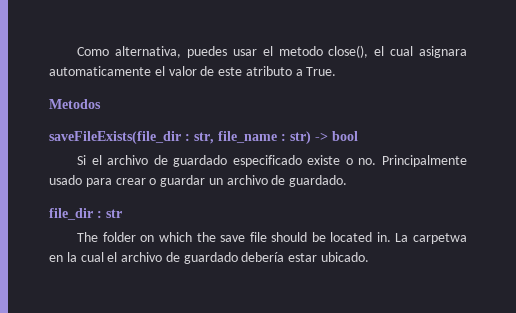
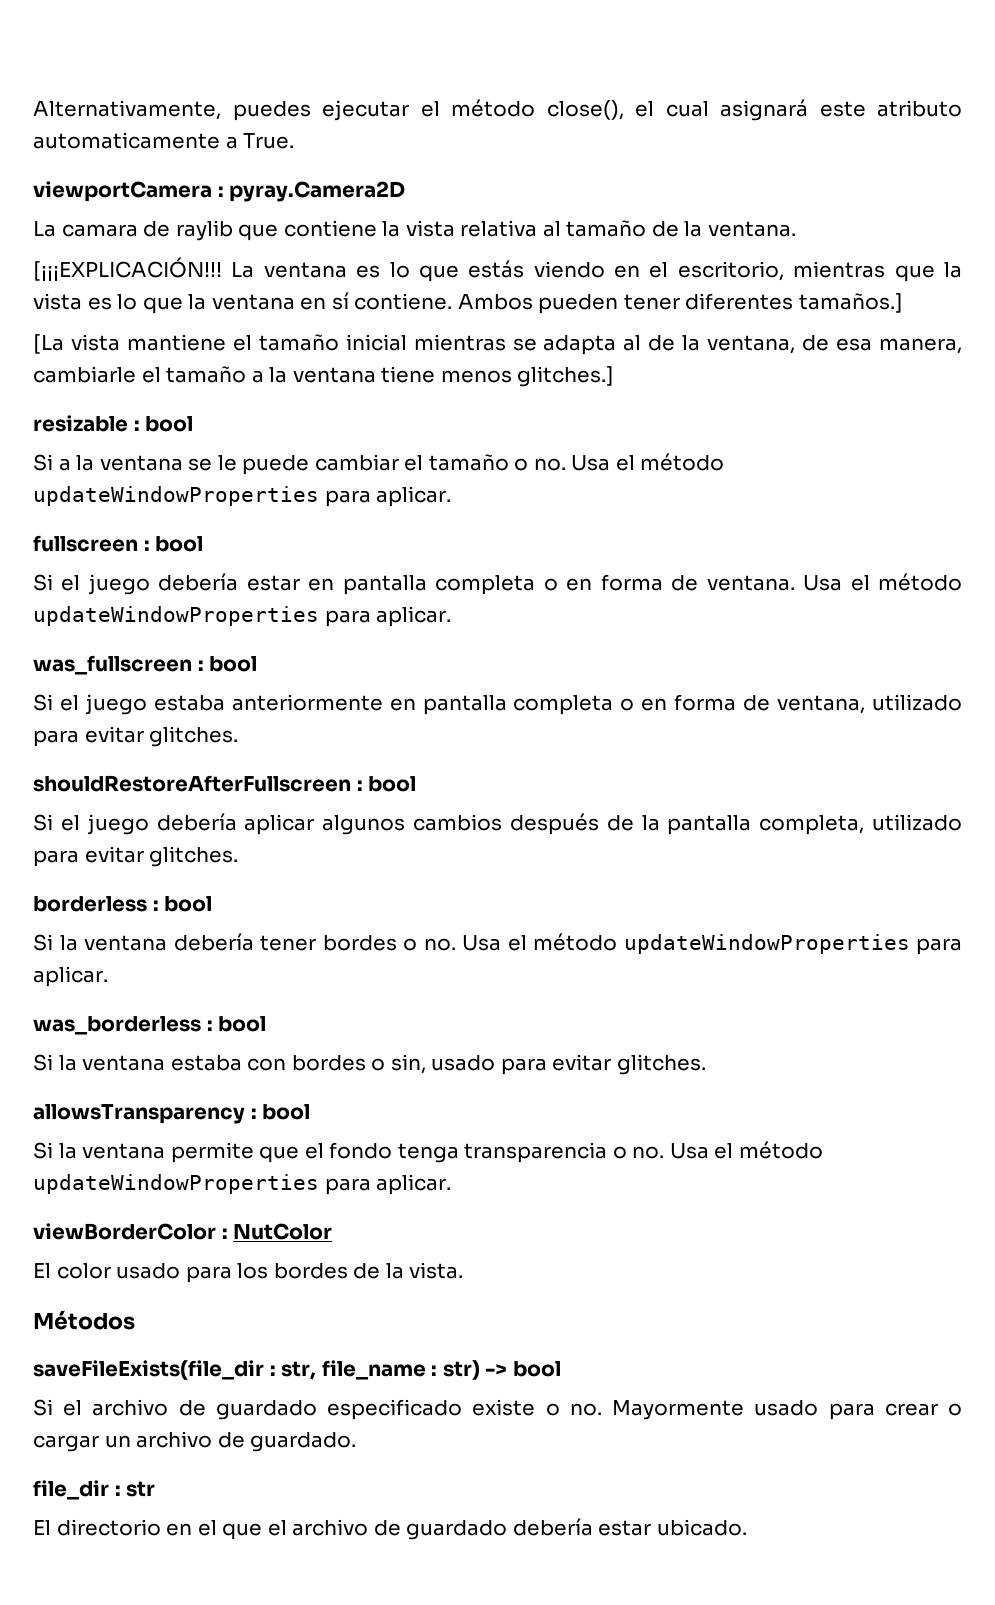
[77,45,467,58] [49,66,215,76] Como alternativa, puedes usar el metodo close(), el cual asignara automaticamente el valor de -> [33,99,808,121] Alternativamente, puedes ejecutar el método close(), el cual asignará
(292, 71) none -> [33,132,220,149] automaticamente
[49,99,101,109] Metodos -> [33,181,406,202] [33,220,796,241] [33,257,962,282] [33,292,903,314] [33,334,962,355] [33,366,615,387] [33,415,194,432] [33,453,725,475] [33,486,452,507] [33,535,204,552] [33,573,963,595] [33,606,452,627] [33,655,258,675] [33,694,962,715] [33,726,239,747] [33,775,417,792] [33,813,963,835] [33,846,239,867] [33,896,213,912] [33,933,962,955] [33,966,108,987] [33,1016,267,1035] [33,1054,706,1075] [33,1104,311,1124] [33,1141,823,1163] [33,1174,452,1195] [33,1223,333,1240] [33,1262,464,1283] [33,1310,135,1330] viewportCamera : pyray.Camera2D // La camara de raylib que contiene la vista relativa al tamaño de la ventana. // [¡¡¡EXPLICACIÓN!!! La ventana es lo que estás viendo en el escritorio, mientras que la vista es lo que la ventana en sí contiene. Ambos pueden tener diferentes tamaños.] // [La vista mantiene el tamaño inicial mientras se adapta al de la ventana, de esa manera, cambiarle el tamaño a la ventana tiene menos glitches.] // resizable : bool // Si a la ventana se le puede cambiar el tamaño o no. Usa el método updateWindowProperties para aplicar. // fullscreen : bool // Si el juego debería estar en pantalla completa o en forma de ventana. Usa el método updateWindowProperties para aplicar. // was_fullscreen : bool // Si el juego estaba anteriormente en pantalla completa o en forma de ventana, utilizado para evitar glitches. // shouldRestoreAfterFullscreen : bool // Si el juego debería aplicar algunos cambios después de la pantalla completa, utilizado para evitar glitches. // borderless : bool // Si la ventana debería tener bordes o no. Usa el método updateWindowProperties para aplicar. // was_borderless : bool // Si la ventana estaba con bordes o sin, usado para evitar glitches. // allowsTransparency : bool // Si la ventana permite que el fondo tenga transparencia o no. Usa el método updateWindowProperties para aplicar. // viewBorderColor : NutColor // El color usado para los bordes de la vista. // Métodos
[382,155,467,167] Principalmente -> [612,1400,745,1420] Mayormente
[160,175,206,187] guardar -> [33,1435,99,1452] cargar
[77,232,467,244] [49,252,104,262] The folder on which the save file should be located in. La carpetwa en la cual -> [33,1519,263,1540] El directorio en el que

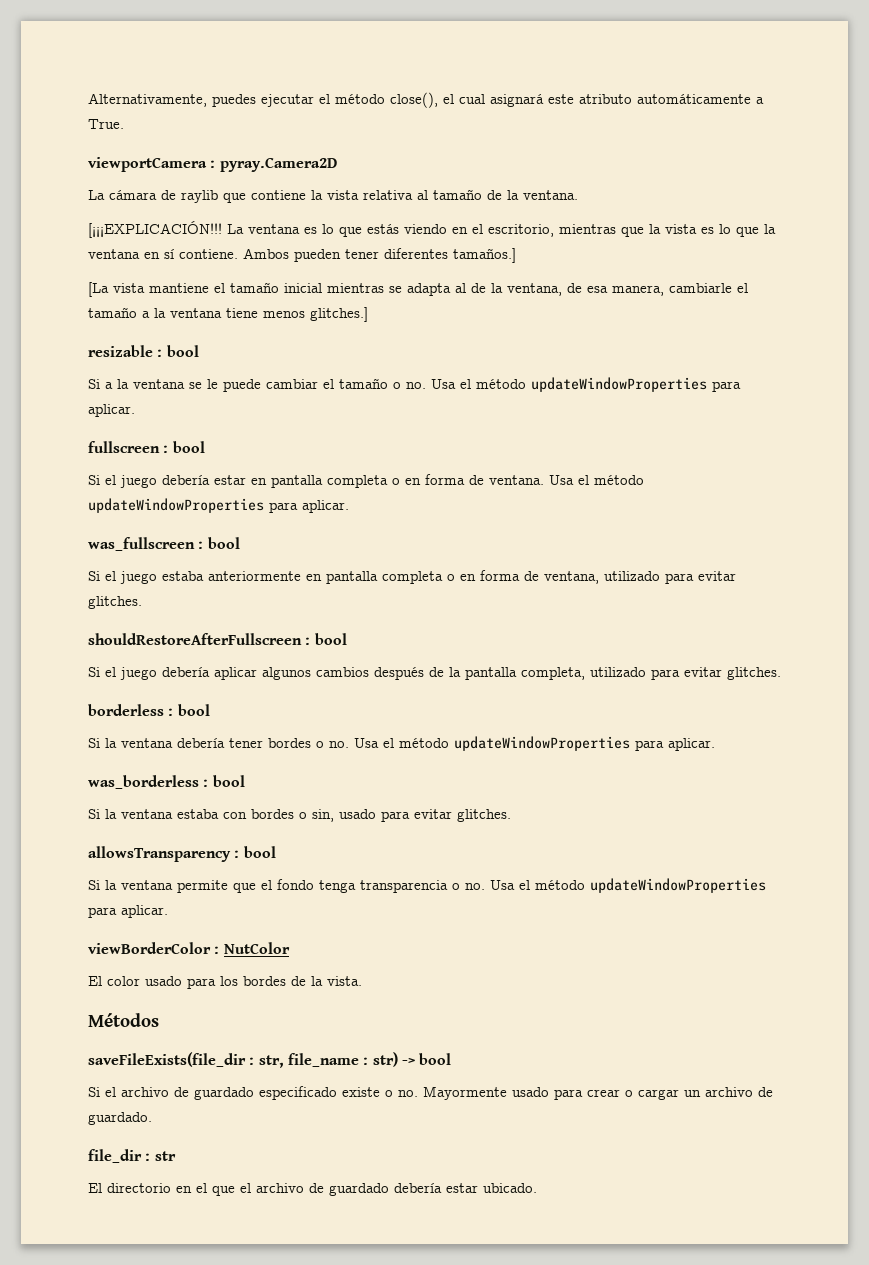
[33,132,220,149] automaticamente -> [637,94,751,104] automáticamente
[61,224,138,237] camara -> [109,190,157,200] cámara

